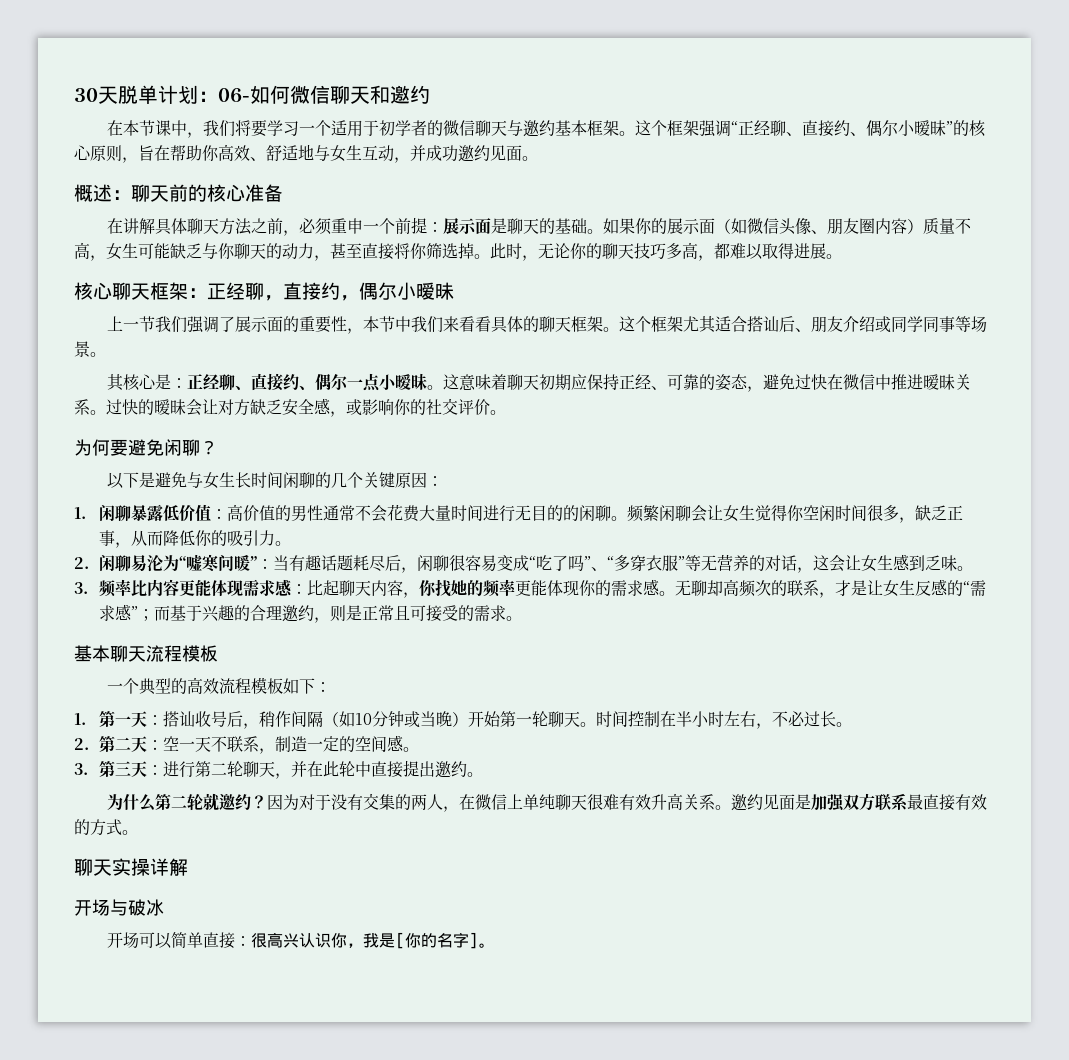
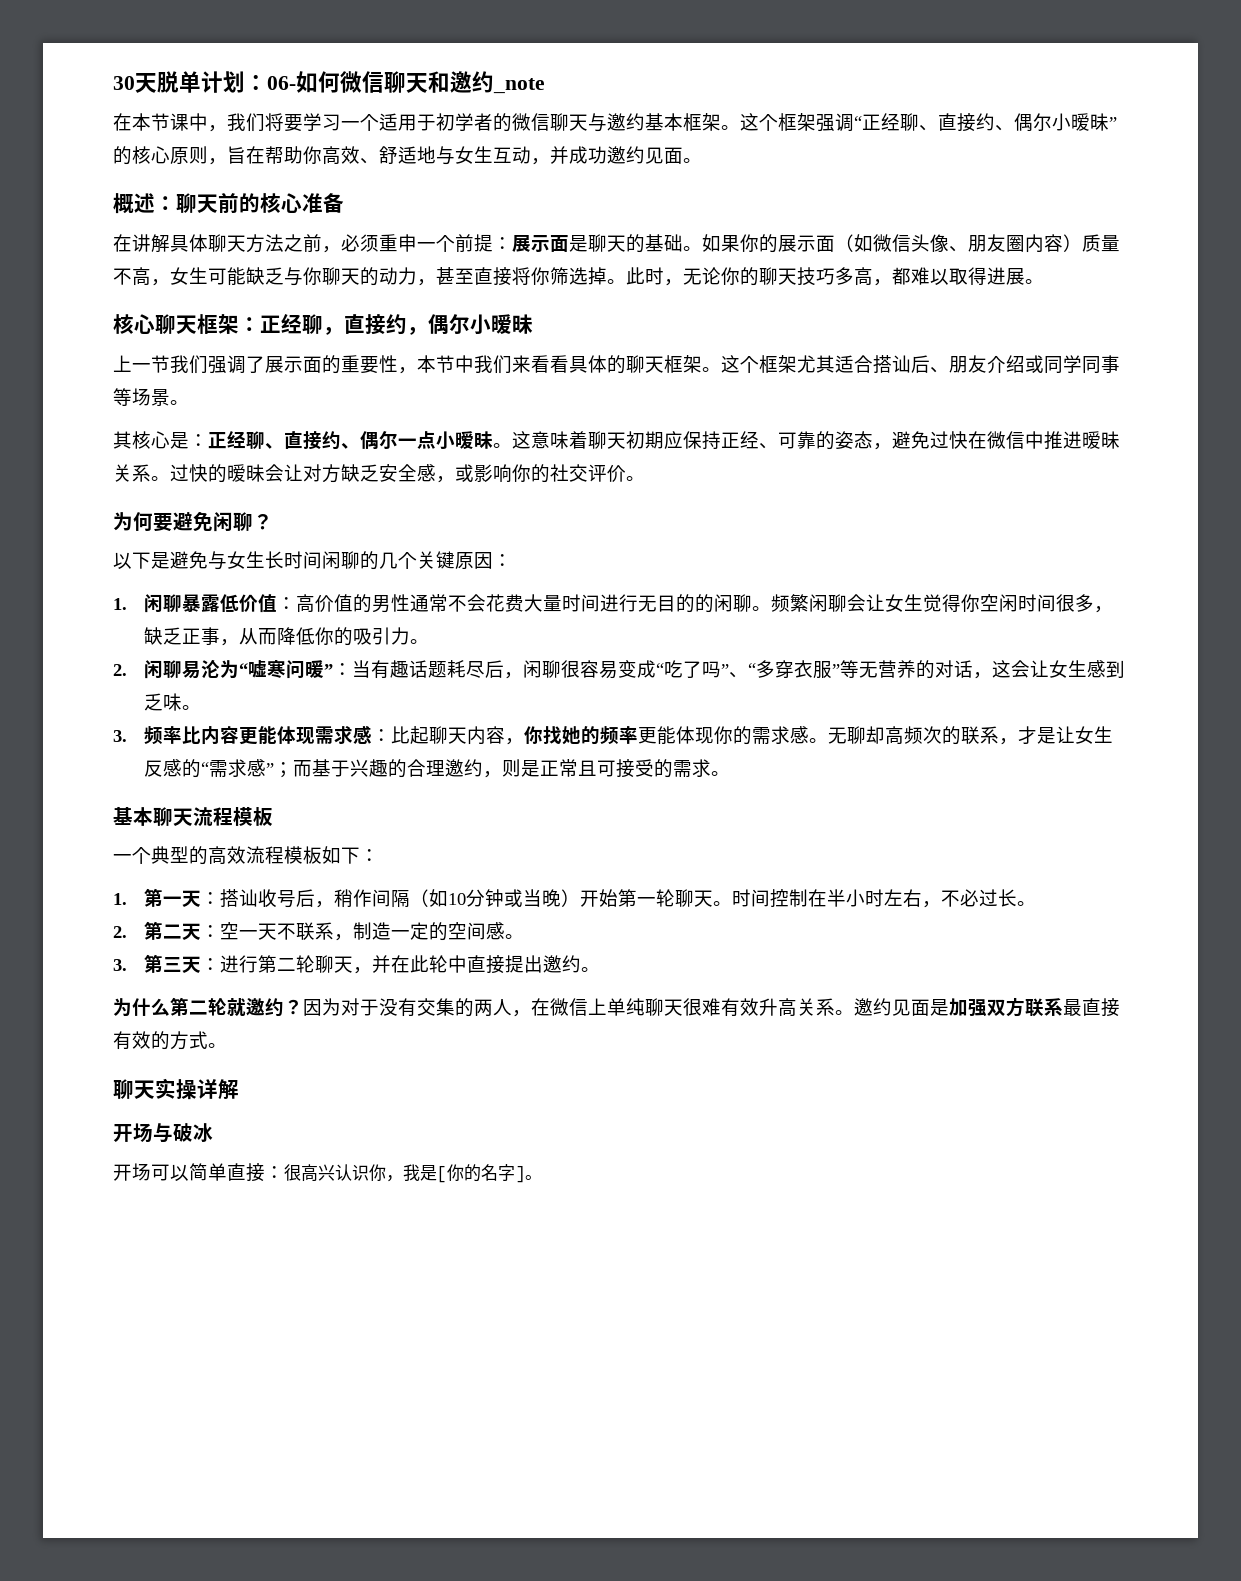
(430, 94) none -> [493,78,545,94] _note

